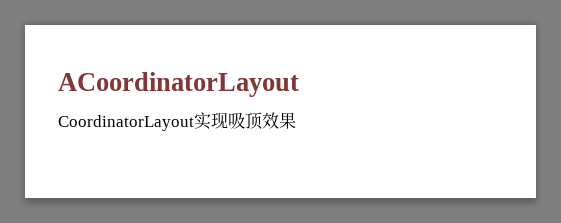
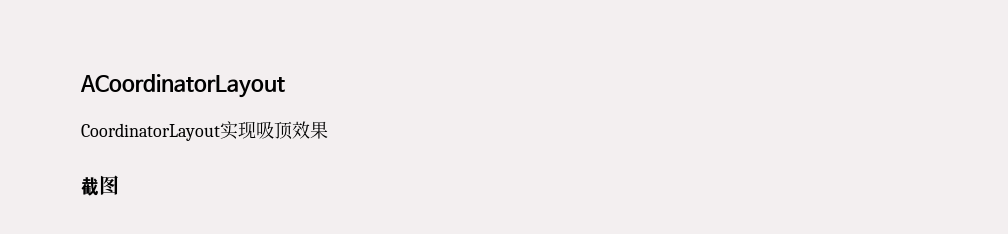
(296, 120) none -> [81,175,119,196] // 截图

